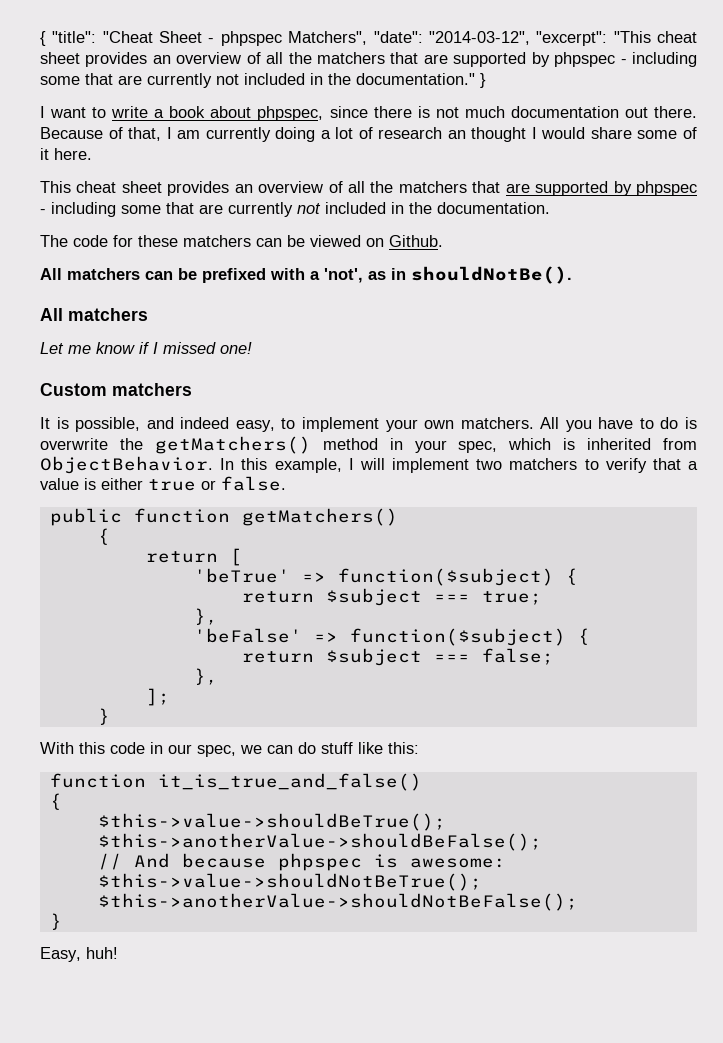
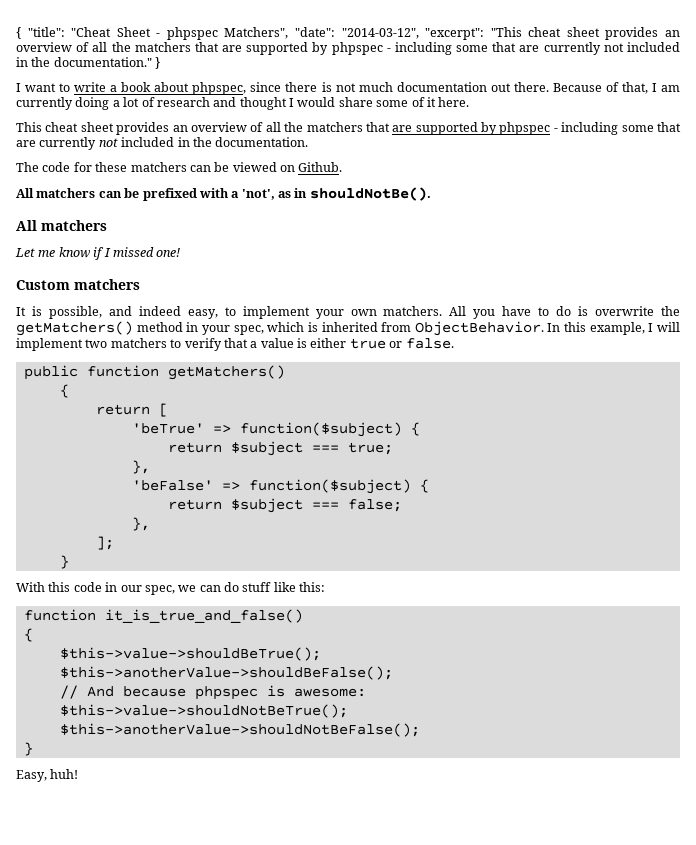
[447,130,466,139] an -> [213,97,237,107] and

